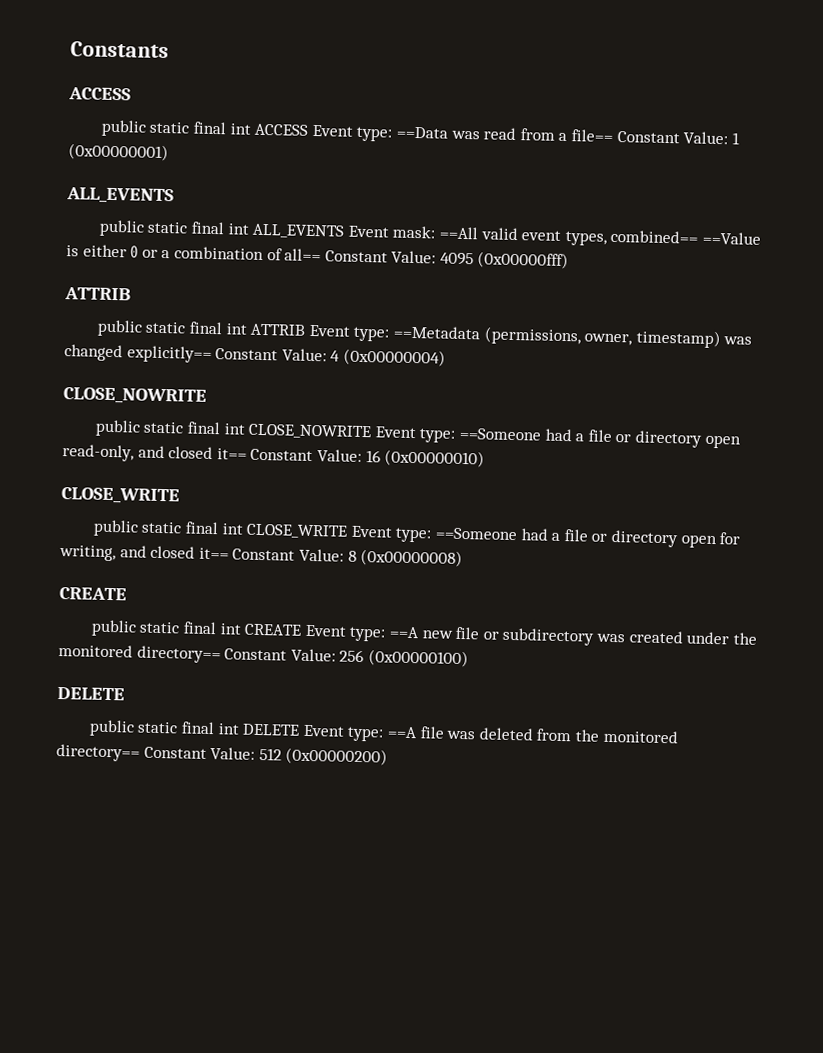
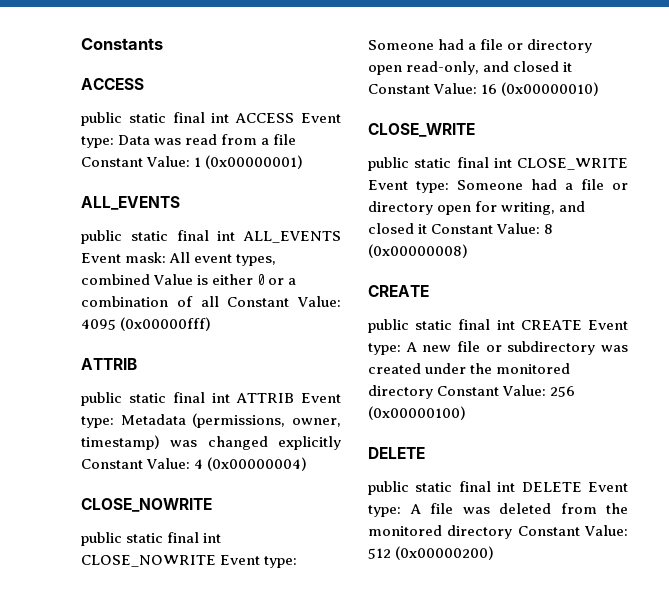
[396,126,449,139] ==Data -> [118,135,151,145] Data
[570,129,613,142] file== -> [273,134,297,145] file
[439,226,761,246] ==All valid event types, combined== ==Value -> [169,252,277,266] [81,274,194,285] All event types, combined Value
[284,248,322,262] all== -> [200,296,219,307] all
[393,325,481,340] ==Metadata -> [120,414,186,425] Metadata
[126,345,212,363] explicitly== -> [278,436,341,450] explicitly
[459,427,542,441] ==Someone -> [368,40,434,50] Someone
[216,448,247,460] it== -> [563,62,573,72] it
[435,527,518,541] ==Someone -> [457,180,523,190] Someone
[198,547,229,560] it== -> [418,224,428,234] it
[389,626,420,639] ==A -> [405,342,417,352] A
[136,645,221,664] directory== -> [368,385,433,399] directory
[387,726,419,739] ==A -> [409,504,421,514] A
[56,743,140,762] directory== -> [447,525,513,539] directory

